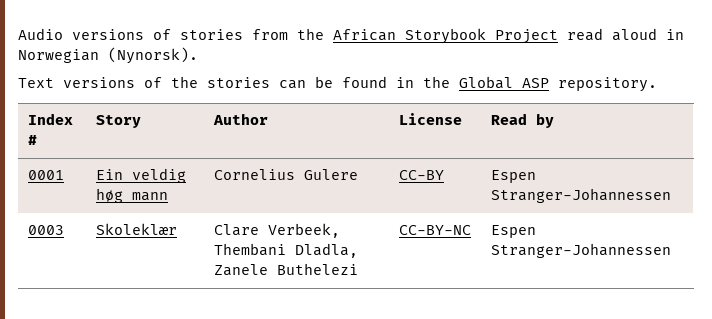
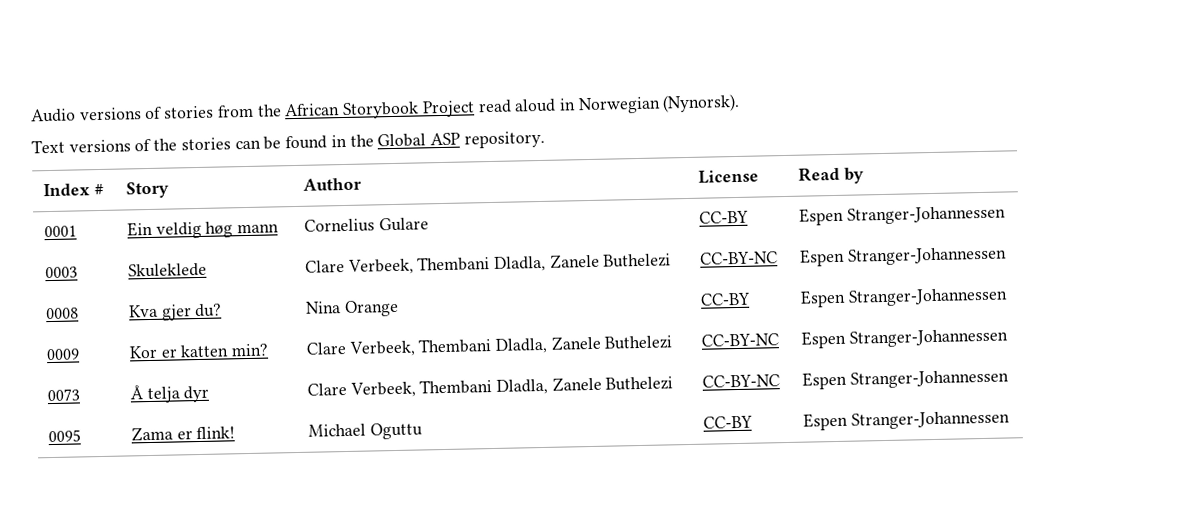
[303,169,358,180] Gulere -> [378,217,429,232] Gulare
[95,223,177,235] [213,223,340,238] [213,243,358,258] [213,263,358,276] [398,225,471,235] [490,225,536,238] [490,243,671,258] Skoleklær | Clare Verbeek, Thembani Dladla, Zanele Buthelezi | CC-BY-NC | Espen Stranger-Johannessen -> [127,262,207,278] [304,253,672,275] [699,251,778,265] [798,246,1007,267] [45,307,79,320] [127,303,223,321] [304,299,399,318] [699,292,751,306] [799,287,1008,308] [45,348,80,361] [128,343,269,359] [305,335,673,357] [700,333,779,347] [800,328,1008,349] [46,388,80,402] [129,385,210,404] [306,376,674,398] [701,374,780,388] [801,369,1009,390] [47,429,81,443] [130,426,236,442] [307,422,423,440] [702,415,753,429] [802,410,1010,431] Skuleklede | Clare Verbeek, Thembani Dladla, Zanele Buthelezi | CC-BY-NC | Espen Stranger-Johannessen // 0008 | Kva gjer du? | Nina Orange | CC-BY | Espen Stranger-Johannessen // 0009 | Kor er katten min? | Clare Verbeek, Thembani Dladla, Zanele Buthelezi | CC-BY-NC | Espen Stranger-Johannessen // 0073 | Å telja dyr | Clare Verbeek, Thembani Dladla, Zanele Buthelezi | CC-BY-NC | Espen Stranger-Johannessen // 0095 | Zama er flink! | Michael Oguttu | CC-BY | Espen Stranger-Johannessen

